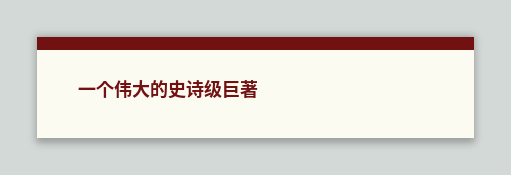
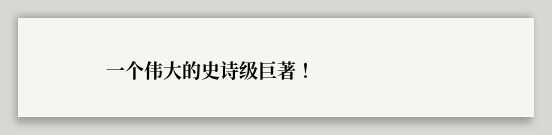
(258, 89) none -> [296,62,315,78] ！

